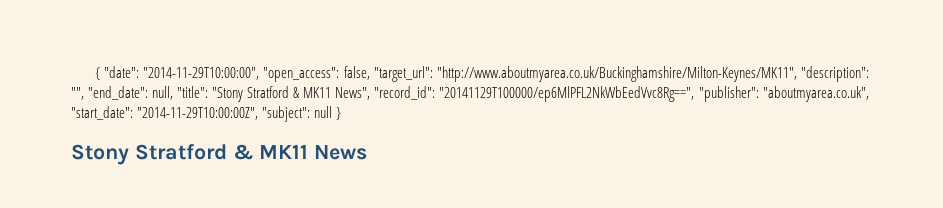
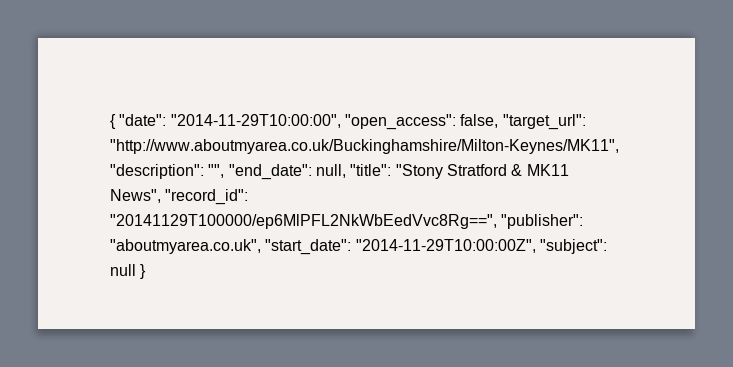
[71,144,368,165] // Stony Stratford & MK11 News -> (147, 271) none

